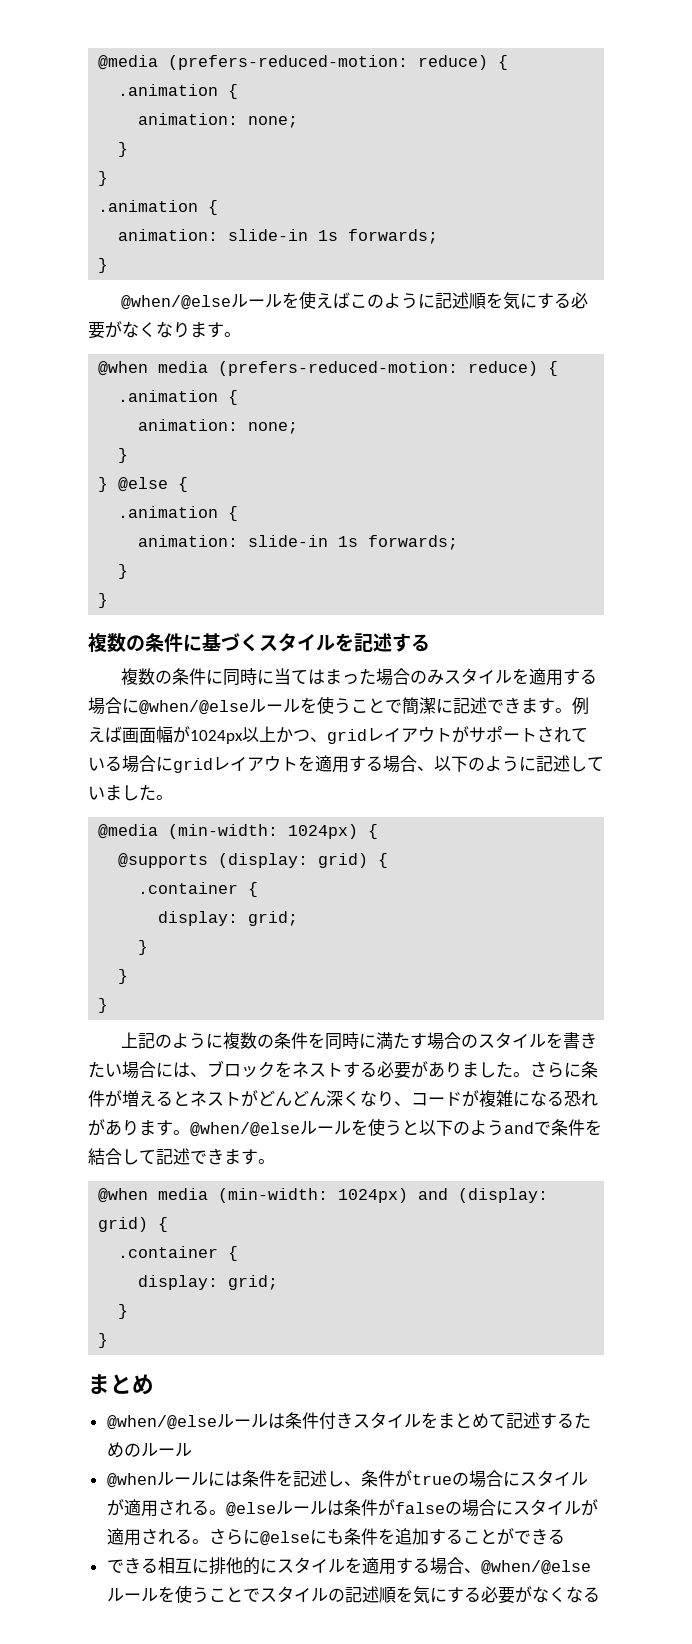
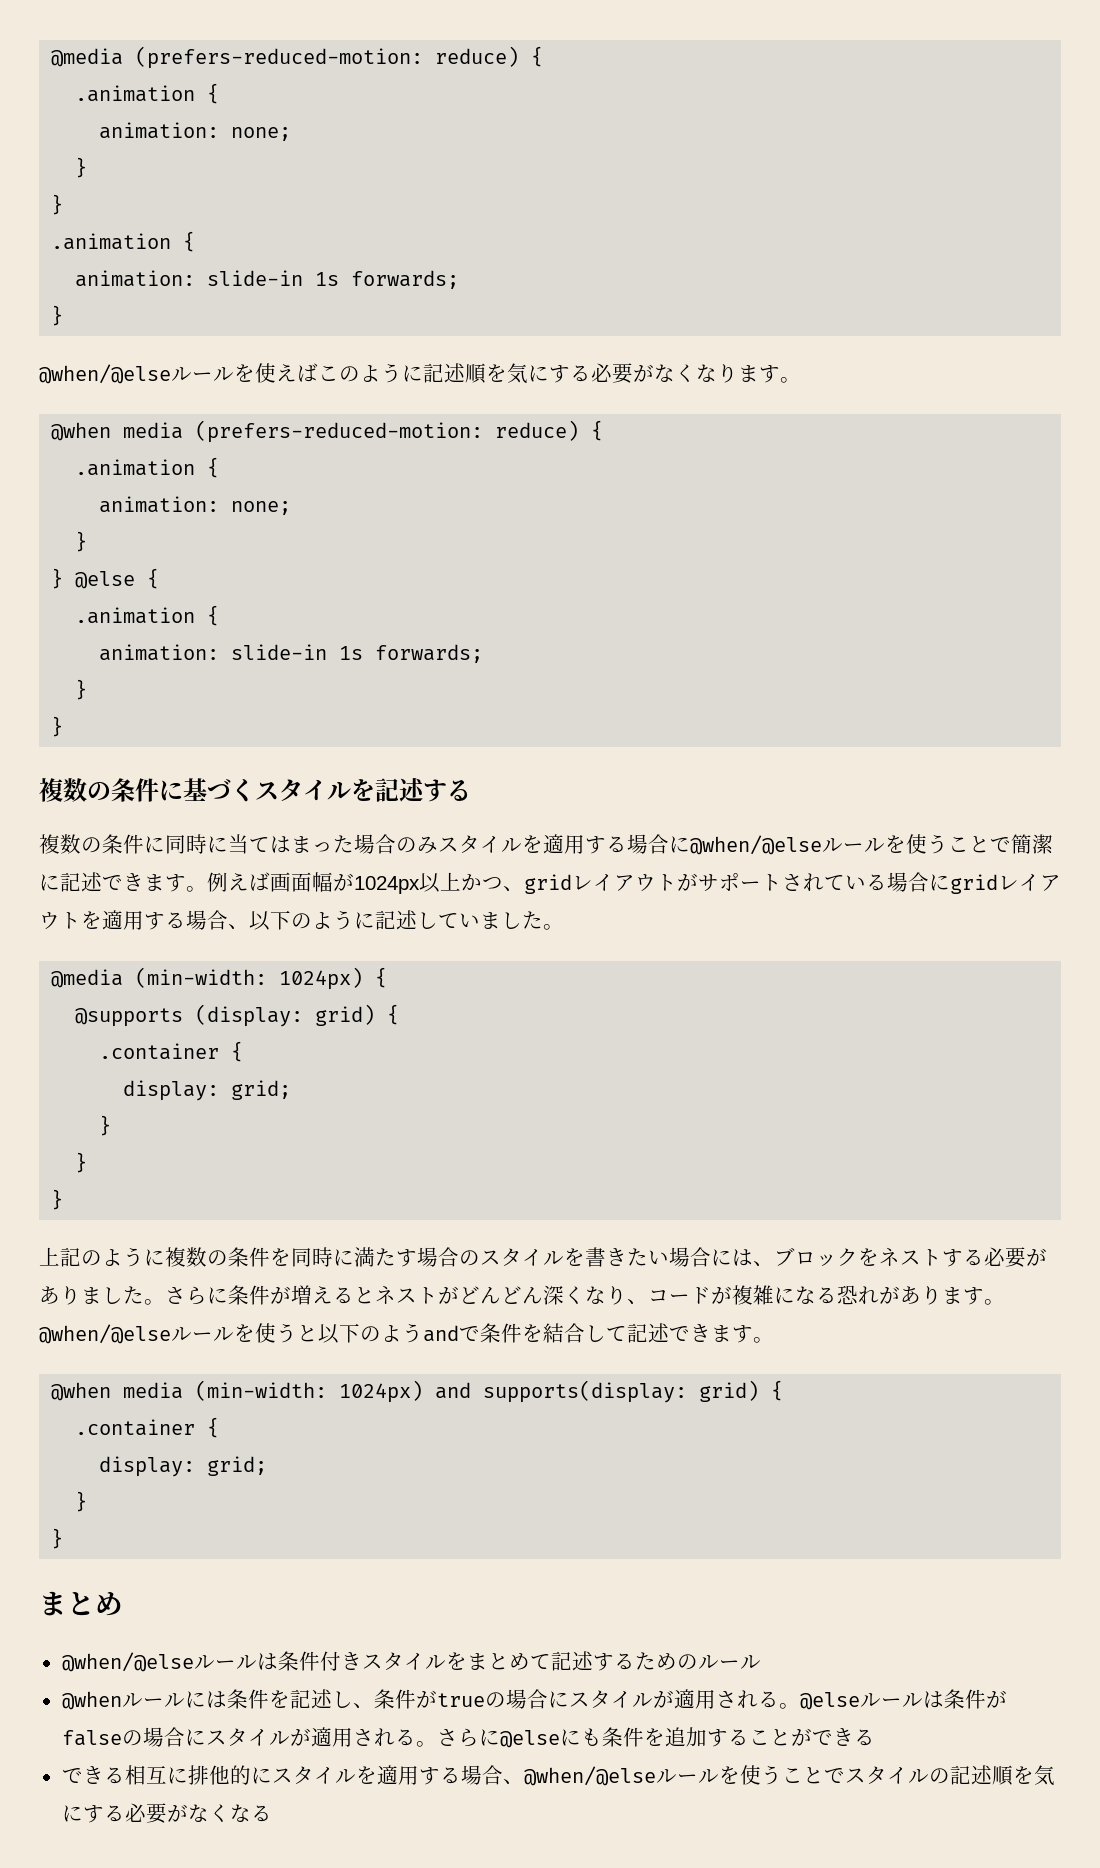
[458,1188,549,1203] (display: -> [483,1380,688,1403] supports(display:

